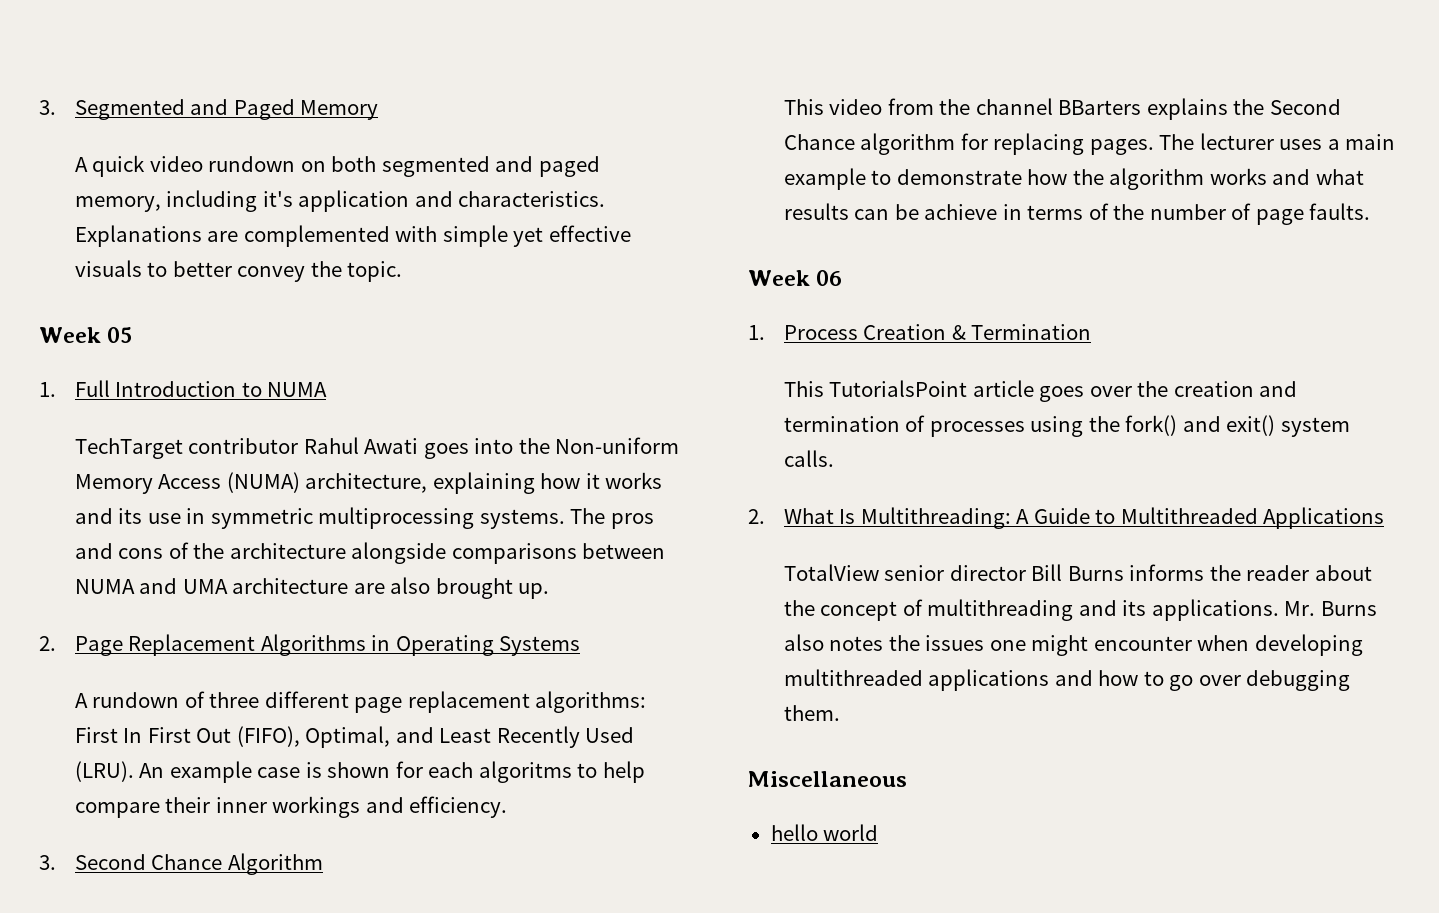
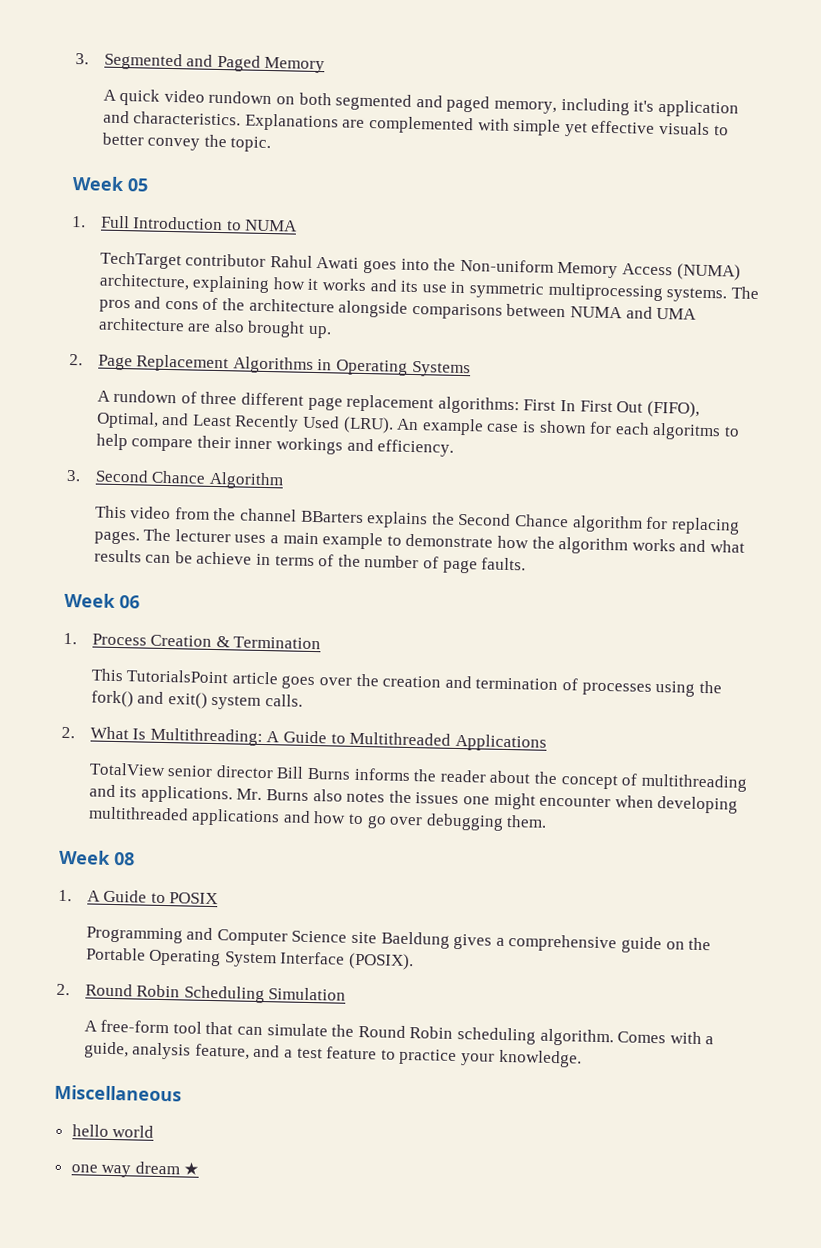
(840, 713) none -> [59,849,135,866] [58,889,219,905] [85,926,712,954] [85,947,414,971] [56,983,347,1004] [83,1019,715,1047] [83,1041,582,1068] // Week 08 // 1. A Guide to POSIX // Programming and Computer Science site Baeldung gives a comprehensive guide on the Portable Operating System Interface (POSIX). // 2. Round Robin Scheduling Simulation // A free-form tool that can simulate the Round Robin scheduling algorithm. Comes with a guide, analysis feature, and a test feature to practice your knowledge.
(879, 832) none -> [70,1161,200,1178] // one way dream ★

